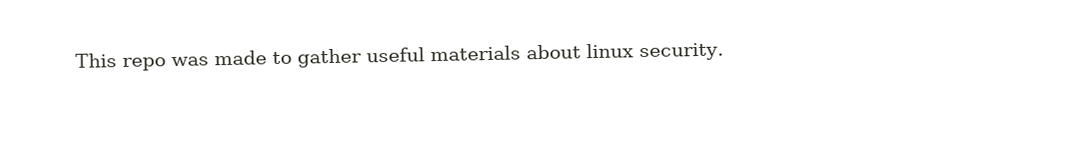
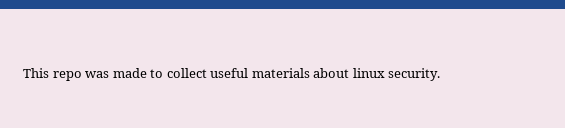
[297,48,362,68] gather -> [166,68,207,78] collect

